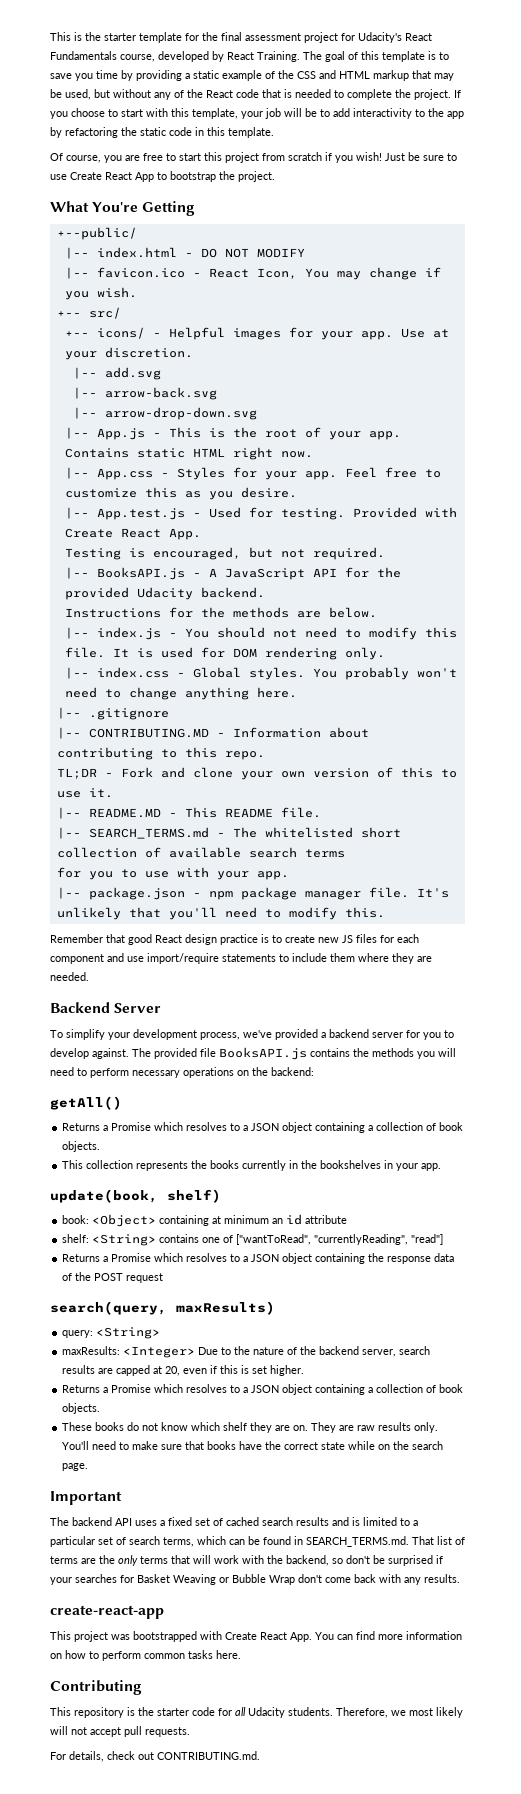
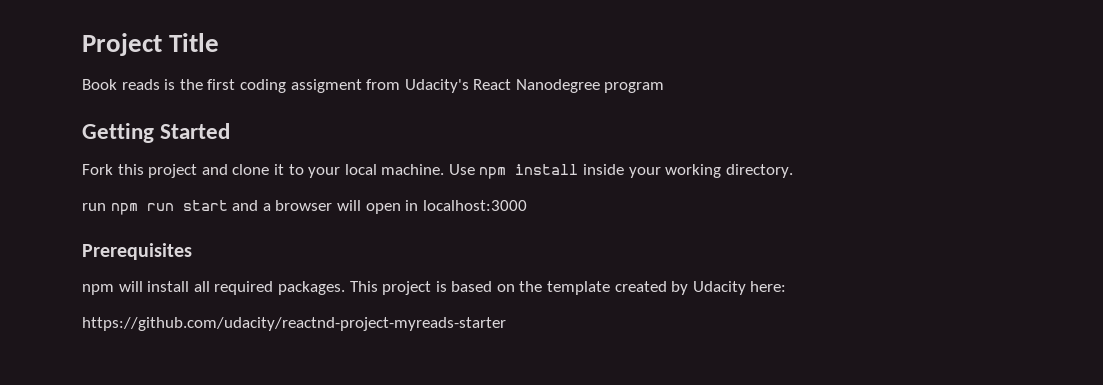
[50,32,432,43] [50,51,449,62] [50,70,454,81] [50,89,461,100] [50,108,464,119] [50,127,274,138] [50,152,457,163] [50,171,275,182] [50,201,196,216] [56,227,137,240] [64,247,305,259] [64,267,441,280] [64,287,137,300] [56,307,121,319] [64,327,449,340] [64,347,193,360] [72,367,161,380] [72,387,217,400] [72,407,257,420] [64,427,401,440] [64,447,313,460] [64,467,441,480] [64,487,297,500] [64,507,457,520] [64,528,201,540] [64,547,385,560] [64,567,401,580] [64,587,265,600] [64,607,377,618] [64,627,457,640] [64,647,385,660] [64,667,457,680] [64,687,297,700] [56,707,169,720] [56,727,369,739] [56,747,265,760] [56,767,457,780] [56,788,113,798] [56,807,321,819] [56,827,401,839] [56,847,345,858] [56,867,289,880] [56,887,449,900] [56,907,385,920] [50,934,419,945] [50,953,432,964] [50,972,89,981] [50,1002,162,1013] [50,1029,454,1040] [50,1047,456,1060] [50,1067,314,1078] [50,1096,122,1110] [62,1122,464,1133] [62,1141,101,1152] [62,1160,442,1171] [50,1189,221,1203] [62,1214,348,1227] [62,1234,444,1246] [62,1253,455,1264] [62,1272,164,1283] [50,1301,275,1315] [62,1327,161,1339] [62,1346,431,1358] [62,1365,305,1376] [62,1384,464,1395] [62,1403,101,1414] [62,1422,439,1433] [62,1441,444,1450] [62,1463,89,1471] [50,1491,122,1505] [50,1517,418,1526] [50,1536,465,1547] [50,1555,443,1566] [50,1574,460,1585] [50,1605,164,1619] [50,1631,462,1642] [50,1650,241,1661] [50,1680,142,1695] [50,1707,463,1718] [50,1726,190,1737] [50,1751,260,1762] This is the starter template for the final assessment project for Udacity's React Fundamentals course, developed by React Training. The goal of this template is to save you time by providing a static example of the CSS and HTML markup that may be used, but without any of the React code that is needed to complete the project. If you choose to start with this template, your job will be to add interactivity to the app by refactoring the static code in this template. // Of course, you are free to start this project from scratch if you wish! Just be sure to use Create React App to bootstrap the project. // What You're Getting // +--public/ // |-- index.html - DO NOT MODIFY // |-- favicon.ico - React Icon, You may change if you wish. // +-- src/ // +-- icons/ - Helpful images for your app. Use at your discretion. // |-- add.svg // |-- arrow-back.svg // |-- arrow-drop-down.svg // |-- App.js - This is the root of your app. Contains static HTML right now. // |-- App.css - Styles for your app. Feel free to customize this as you desire. // |-- App.test.js - Used for testing. Provided with Create React App. // Testing is encouraged, but not required. // |-- BooksAPI.js - A JavaScript API for the provided Udacity backend. // Instructions for the methods are below. // |-- index.js - You should not need to modify this file. It is used for DOM rendering only. // |-- index.css - Global styles. You probably won't need to change anything here. // |-- .gitignore // |-- CONTRIBUTING.MD - Information about contributing to this repo. // TL;DR - Fork and clone your own version of this to use it. // |-- README.MD - This README file. // |-- SEARCH_TERMS.md - The whitelisted short collection of available search terms // for you to use with your app. // |-- package.json - npm package manager file. It's unlikely that you'll need to modify this. // Remember that good React design practice is to create new JS files for each component and use import/require statements to include them where they are needed. // Backend Server // To simplify your development process, we've provided a backend server for you to develop against. The provided file BooksAPI.js contains the methods you will need to perform necessary operations on the backend: // getAll() // Returns a Promise which resolves to a JSON object containing a collection of book objects. // This collection represents the books currently in the bookshelves in your app. // update(book, shelf) // book: <Object> containing at minimum an id attribute // shelf: <String> contains one of ["wantToRead", "currentlyReading", "read"] // Returns a Promise which resolves to a JSON object containing the response data of the POST request // search(query, maxResults) // query: <String> // maxResults: <Integer> Due to the nature of the backend server, search results are capped at 20, even if this is set higher. // Returns a Promise which resolves to a JSON object containing a collection of book objects. // These books do not know which shelf they are on. They are raw results only. You'll need to make sure that books have the correct state while on the search page. // Important // The backend API uses a fixed set of cached search results and is limited to a particular set of search terms, which can be found in SEARCH_TERMS.md. That list of terms are the only terms that will work with the backend, so don't be surprised if your searches for Basket Weaving or Bubble Wrap don't come back with any results. // create-react-app // This project was bootstrapped with Create React App. You can find more information on how to perform common tasks here. // Contributing // This repository is the starter code for all Udacity students. Therefore, we most likely will not accept pull requests. // For details, check out CONTRIBUTING.md. -> [82,33,220,56] [82,79,665,93] [82,123,231,143] [82,164,793,179] [82,200,527,215] [82,243,192,260] [82,281,787,295] [82,317,506,331] Project Title // Book reads is the first coding assigment from Udacity's React Nanodegree program // Getting Started // Fork this project and clone it to your local machine. Use npm install inside your working directory. // run npm run start and a browser will open in localhost:3000 // Prerequisites // npm will install all required packages. This project is based on the template created by Udacity here: // https://github.com/udacity/reactnd-project-myreads-starter

